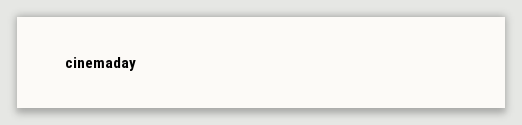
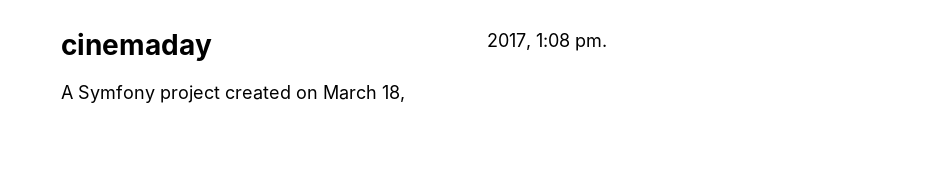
(136, 64) none -> [61,85,405,103] [487,33,607,51] // A Symfony project created on March 18, 2017, 1:08 pm.

